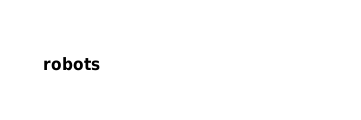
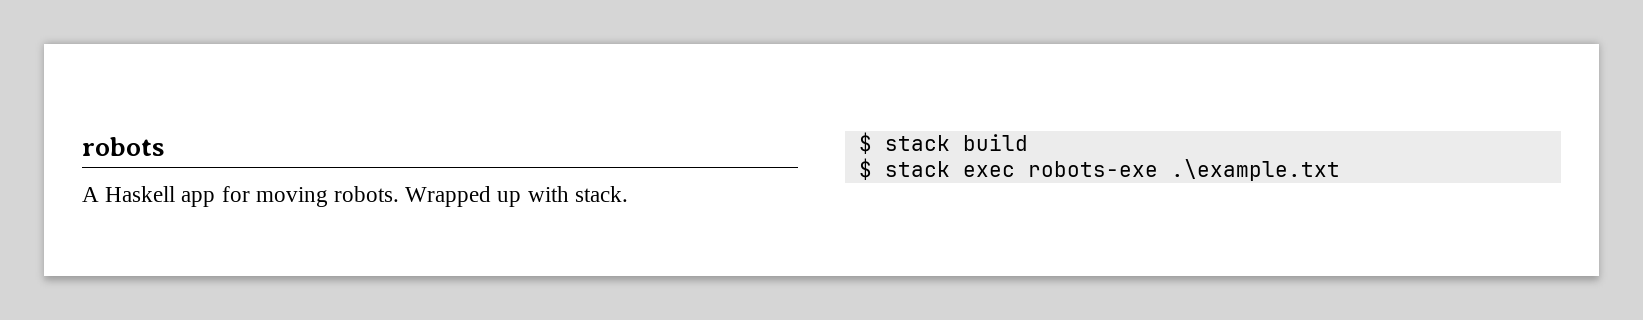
(100, 64) none -> [82,186,628,207] [858,132,1028,154] [858,158,1340,181] // A Haskell app for moving robots. Wrapped up with stack. // $ stack build // $ stack exec robots-exe .\example.txt

